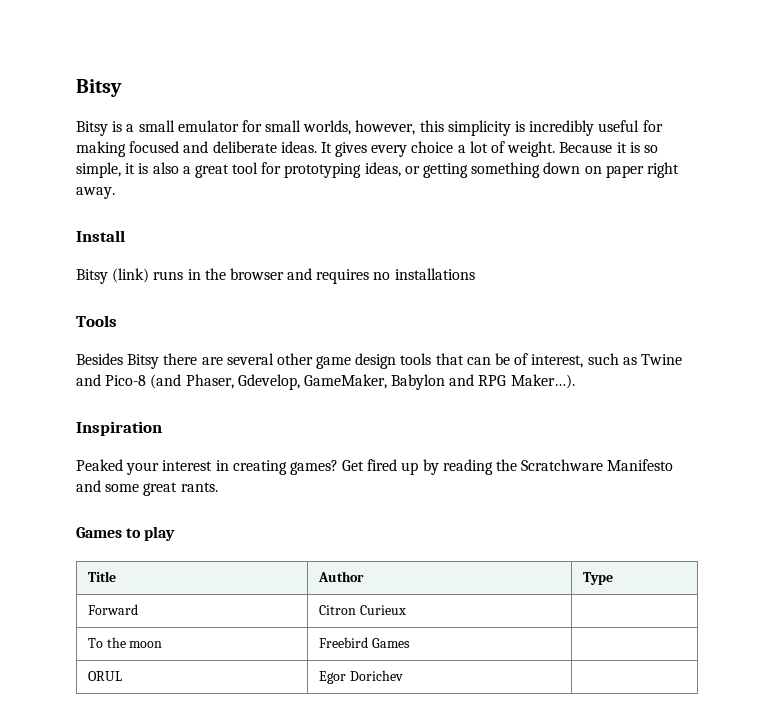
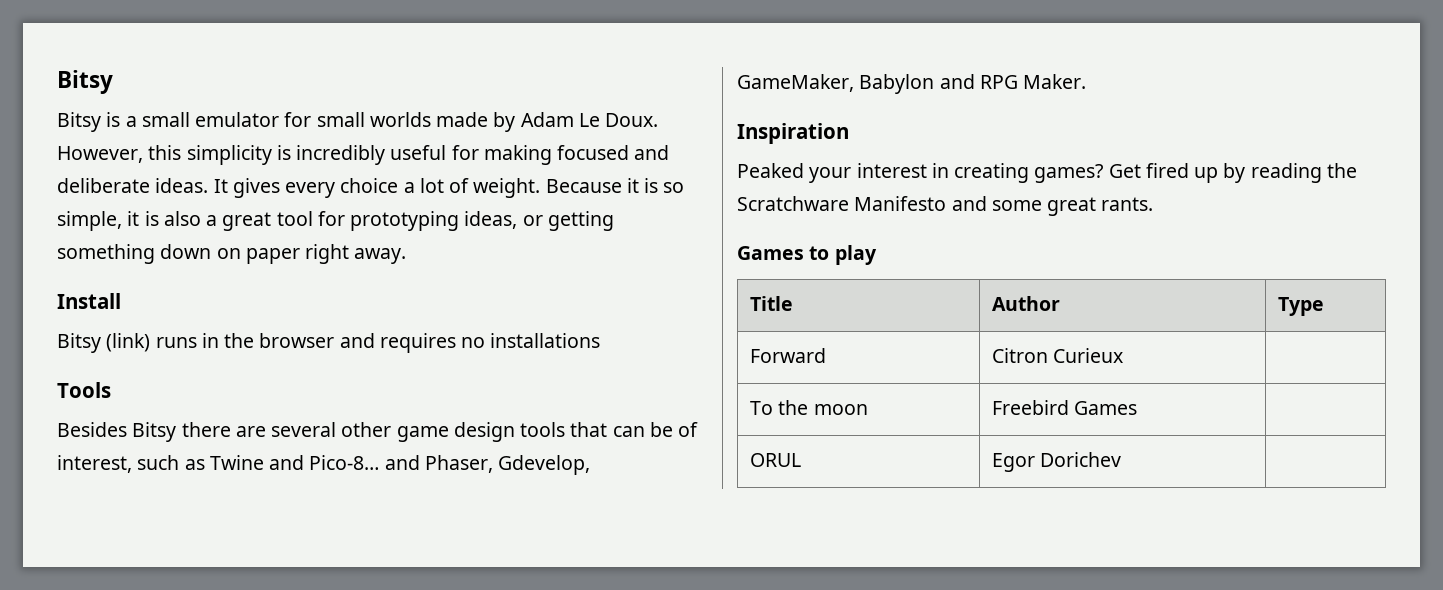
[303,120,416,135] worlds, however, -> [369,112,659,132] [57,146,143,163] worlds made by Adam Le Doux. However,
[105,374,182,389] Pico-8 (and -> [309,455,420,470] Pico-8… and
[510,374,575,389] Maker…). -> [1023,74,1087,89] Maker.

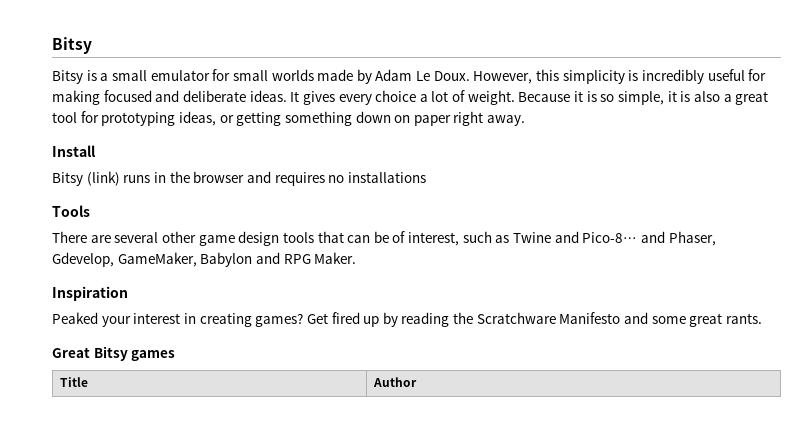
[57,422,231,442] Besides Bitsy there -> [52,231,87,243] There
[737,245,877,265] Games to play -> [52,346,176,361] Great Bitsy games
[1278,297,1325,316] [750,348,827,363] [992,348,1124,363] [750,400,868,415] [992,400,1138,415] [750,453,802,467] [992,452,1122,472] | Type // Forward | Citron Curieux | // To the moon | Freebird Games | // ORUL | Egor Dorichev | -> (417, 382) none

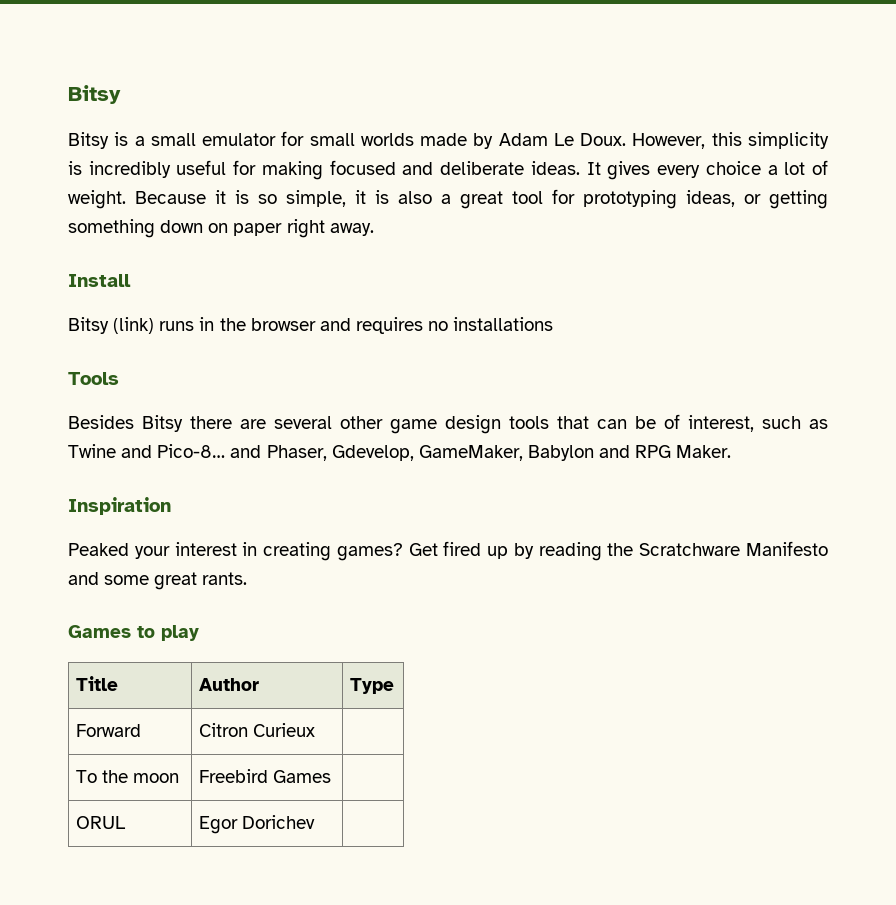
[52,231,87,243] There -> [68,415,232,432] Besides Bitsy there
[52,346,176,361] Great Bitsy games -> [68,625,199,641] Games to play
(417, 382) none -> [350,678,395,694] [76,724,142,737] [199,723,316,737] [76,770,180,783] [199,769,332,783] [76,816,127,829] [199,815,316,834] | Type // Forward | Citron Curieux | // To the moon | Freebird Games | // ORUL | Egor Dorichev |

